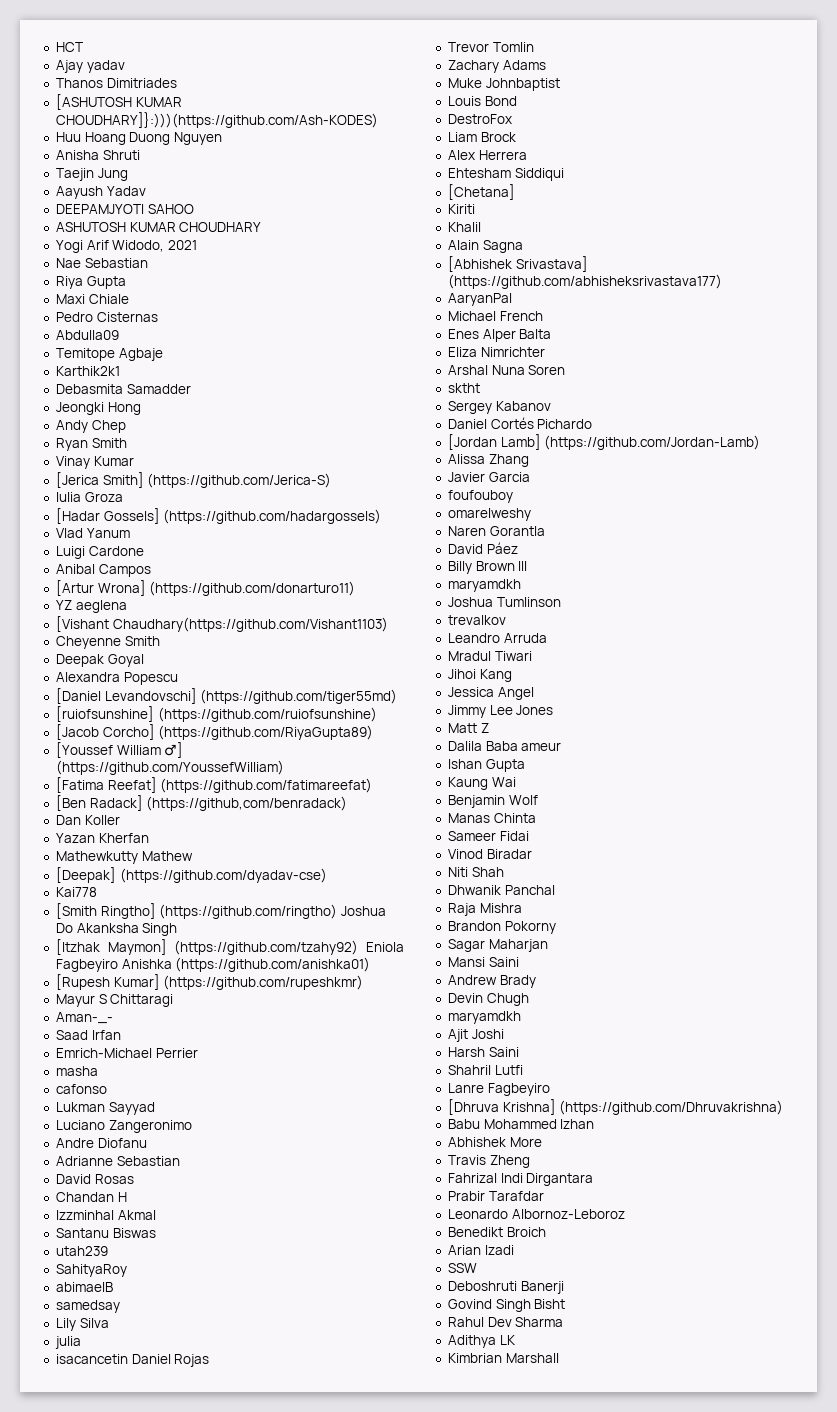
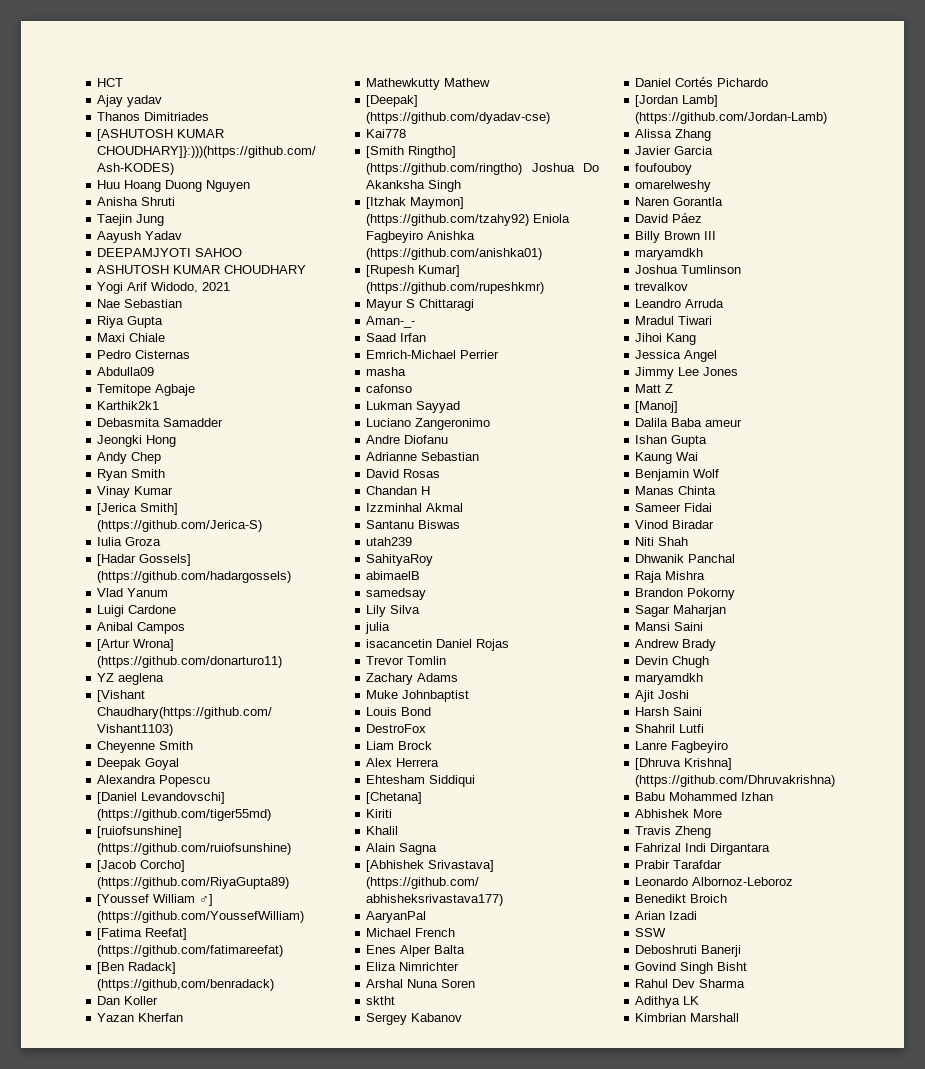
(489, 728) none -> [635,401,679,413] // [Manoj]

